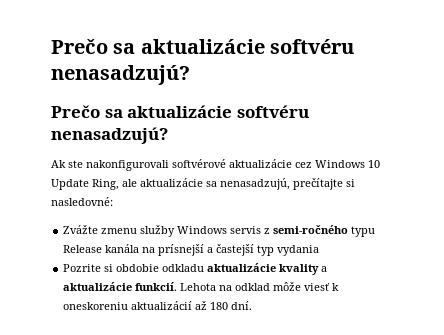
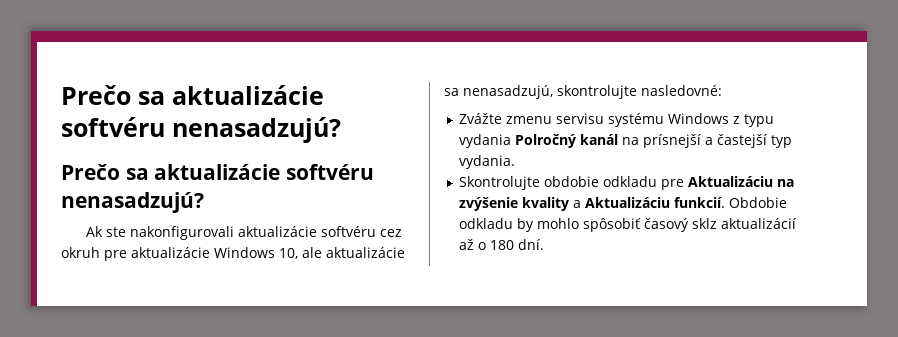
[172,159,380,168] [51,179,119,190] softvérové aktualizácie cez Windows 10 Update Ring, -> [238,226,403,237] [61,247,298,261] aktualizácie softvéru cez okruh pre aktualizácie Windows 10,
[293,178,355,190] prečítajte si -> [557,85,637,99] skontrolujte
[140,225,376,237] [63,244,140,253] služby Windows servis z semi-ročného typu Release kanála -> [555,113,774,127] [458,134,618,148] servisu systému Windows z typu vydania Polročný kanál
[277,245,320,256] [63,263,328,275] [63,282,340,291] [63,302,129,310] vydania // Pozrite si obdobie odkladu aktualizácie kvality a aktualizácie funkcií. Lehota na odklad môže viesť k oneskoreniu -> [458,155,515,169] [458,176,794,190] [458,197,787,211] [458,218,717,232] vydania. // Skontrolujte obdobie odkladu pre Aktualizáciu na zvýšenie kvality a Aktualizáciu funkcií. Obdobie odkladu by mohlo spôsobiť časový sklz
(208, 305) none -> [477,242,486,250] o

